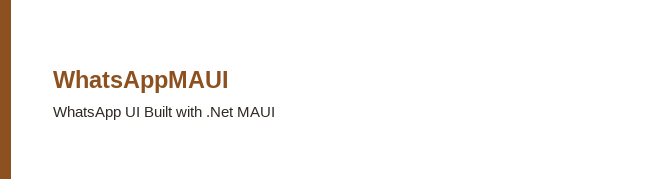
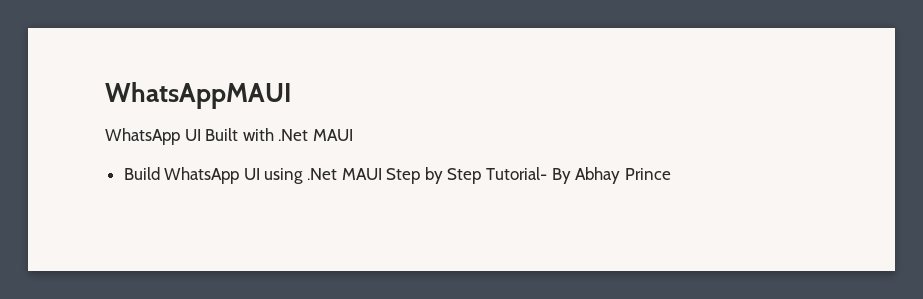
(276, 112) none -> [123,167,671,184] // Build WhatsApp UI using .Net MAUI Step by Step Tutorial- By Abhay Prince

